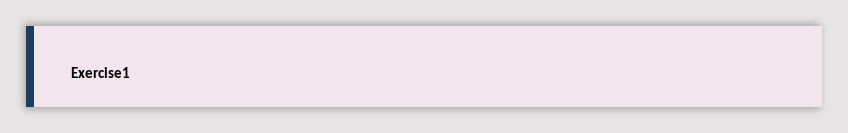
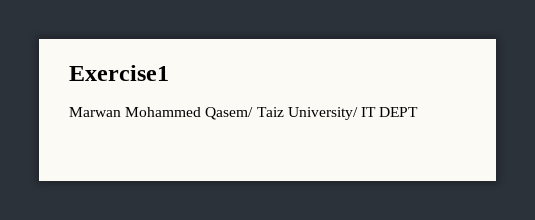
(130, 72) none -> [69,107,419,120] // Marwan Mohammed Qasem/ Taiz University/ IT DEPT

